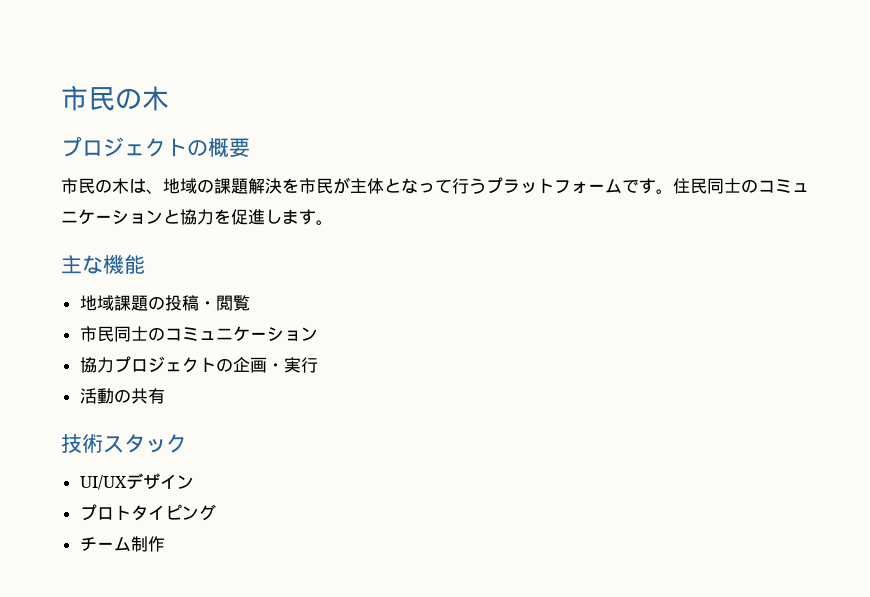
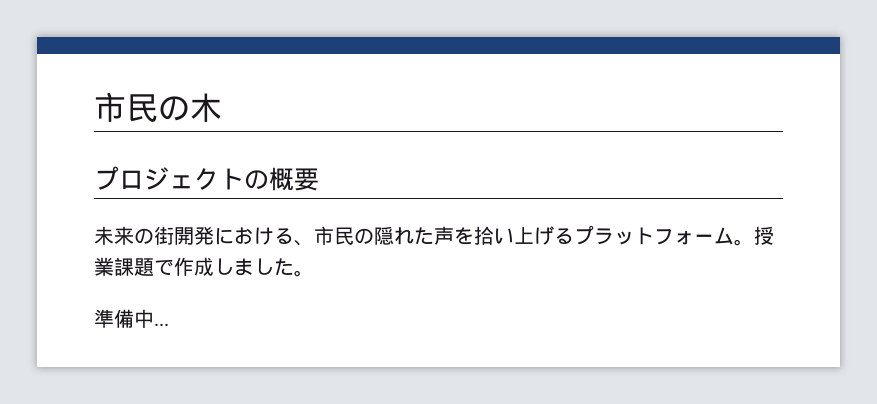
[61,177,809,194] [61,209,333,225] [61,254,145,274] [79,295,250,311] [79,326,318,342] [79,356,318,373] [79,388,165,404] [61,434,187,453] [79,473,194,490] [79,504,216,521] [79,536,165,552] 市民の木は、地域の課題解決を市民が主体となって行うプラットフォームです。住民同士のコミュニケーションと協力を促進します。 // 主な機能 // 地域課題の投稿・閲覧 // 市民同士のコミュニケーション // 協力プロジェクトの企画・実行 // 活動の共有 // 技術スタック // UI/UXデザイン // プロトタイピング // チーム制作 -> [94,225,774,246] [94,257,314,277] [94,309,169,328] 未来の街開発における、市民の隠れた声を拾い上げるプラットフォーム。授業課題で作成しました。 // 準備中...

